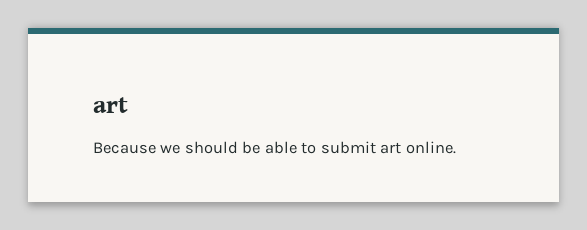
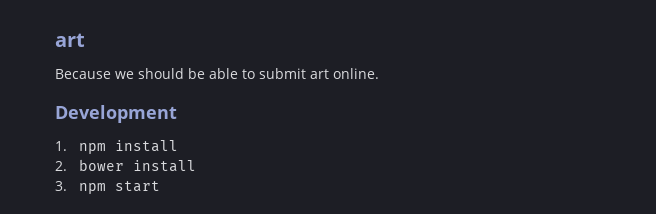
(456, 147) none -> [55,105,177,123] [55,140,179,154] [55,159,197,172] [55,181,161,194] // Development // 1. npm install // 2. bower install // 3. npm start

